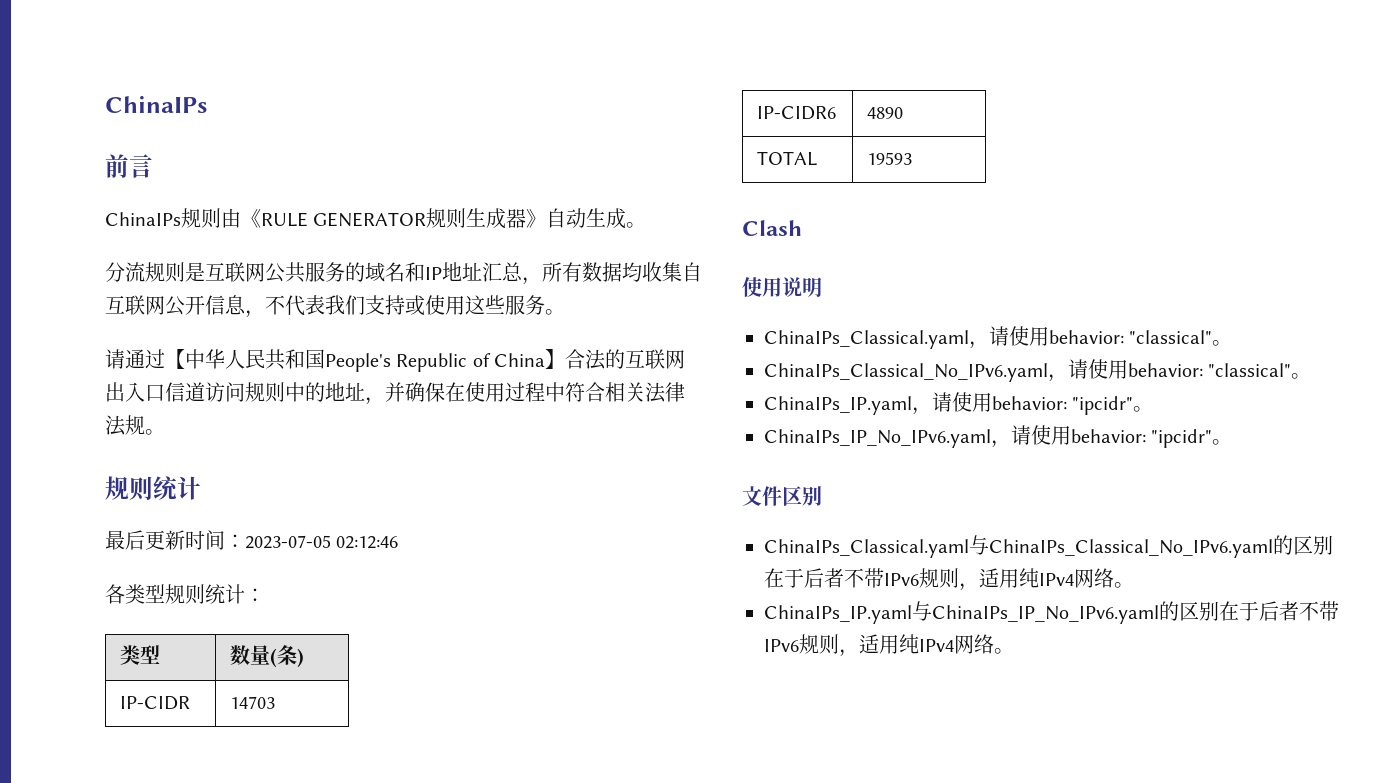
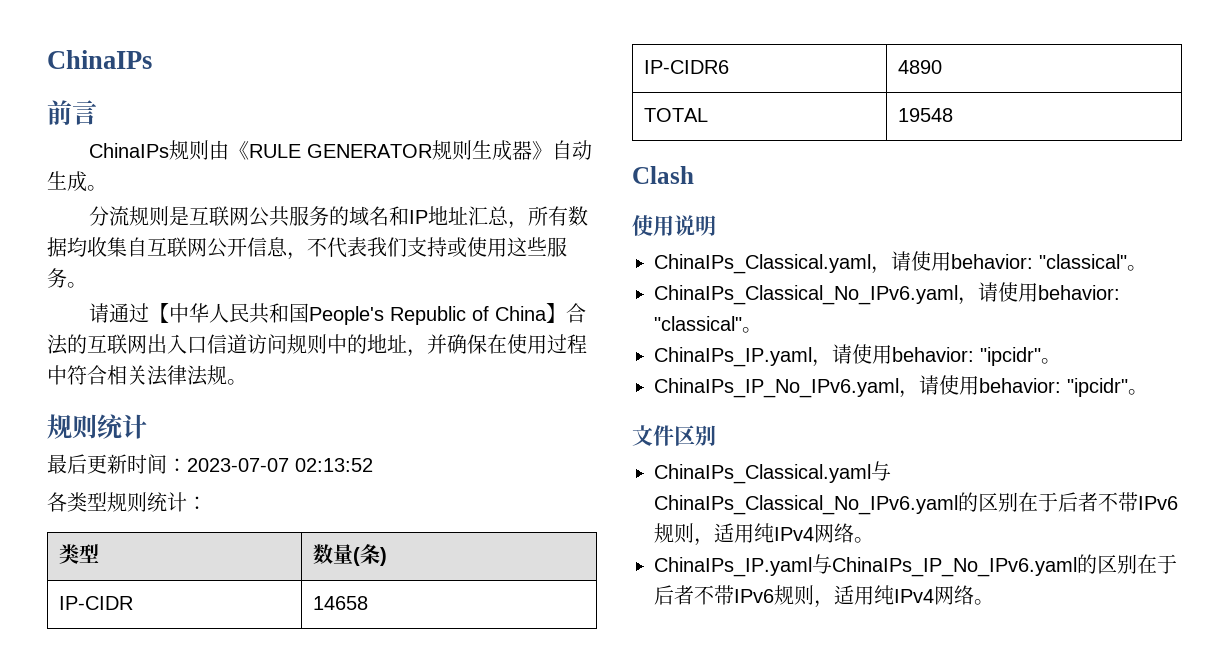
[245,535,399,549] 2023-07-05 02:12:46 -> [187,458,373,472] 2023-07-07 02:13:52
[230,696,276,709] 14703 -> [313,596,369,610] 14658
[867,152,913,165] 19593 -> [898,108,954,122] 19548

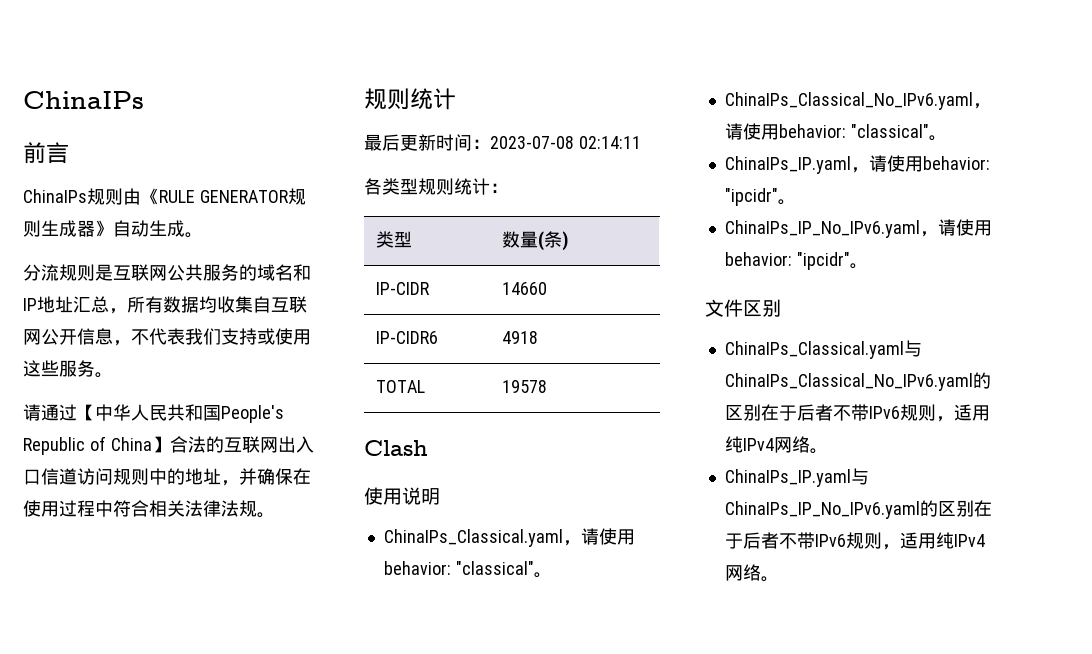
[187,458,373,472] 2023-07-07 02:13:52 -> [490,136,641,149] 2023-07-08 02:14:11
[313,596,369,610] 14658 -> [501,282,547,295] 14660
[898,60,943,74] 4890 -> [501,331,538,344] 4918
[898,108,954,122] 19548 -> [501,380,547,393] 19578

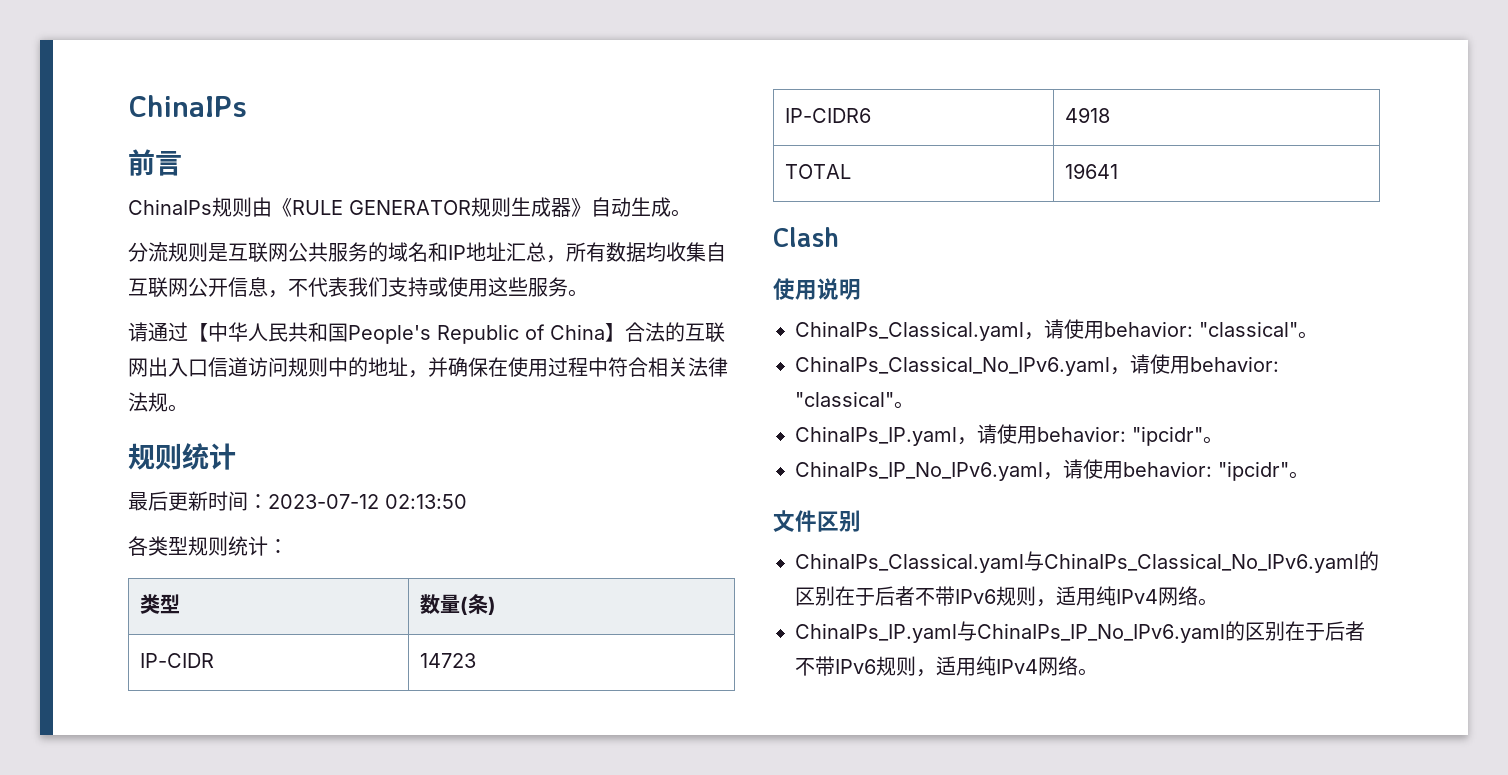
[490,136,641,149] 2023-07-08 02:14:11 -> [268,494,467,509] 2023-07-12 02:13:50
[501,282,547,295] 14660 -> [420,653,477,668] 14723
[501,380,547,393] 19578 -> [1065,163,1119,179] 19641

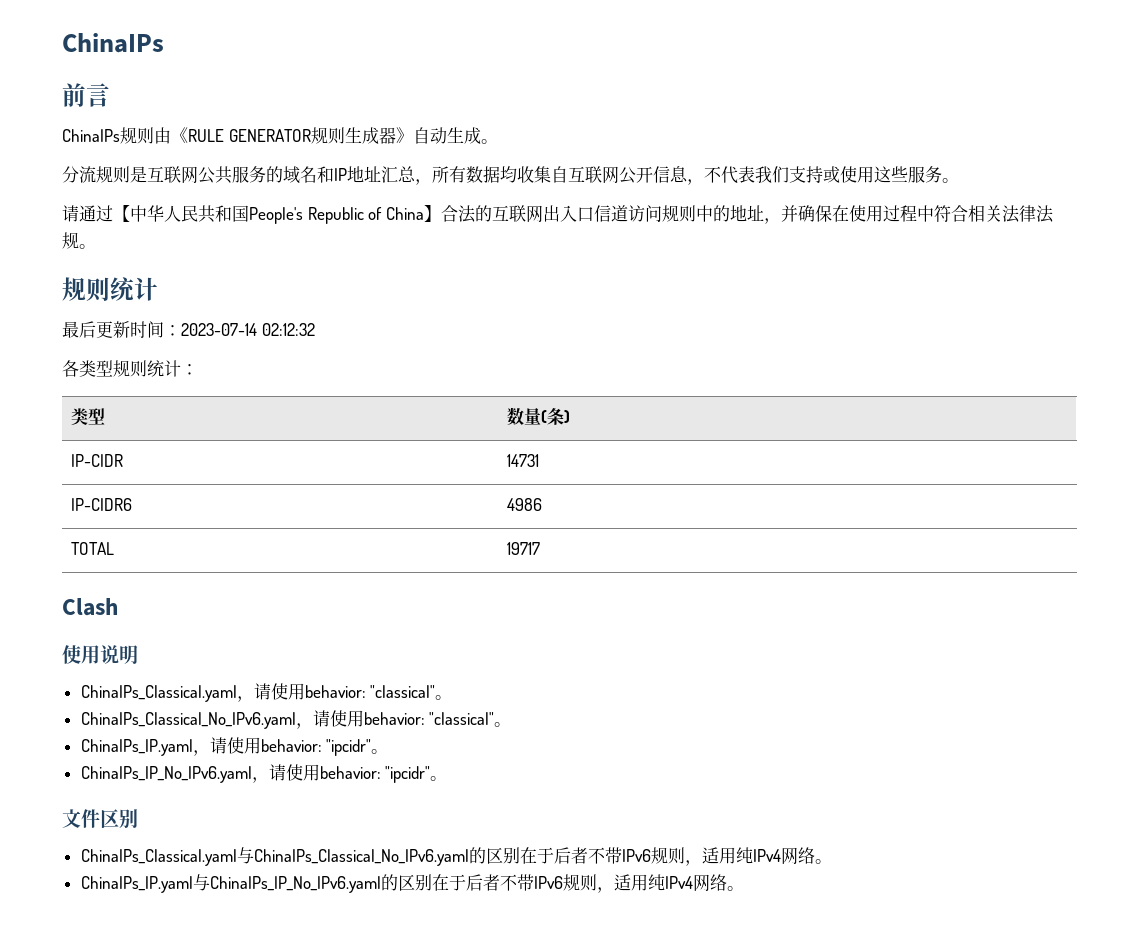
[268,494,467,509] 2023-07-12 02:13:50 -> [181,323,315,336] 2023-07-14 02:12:32
[420,653,477,668] 14723 -> [506,454,539,467] 14731
[1065,107,1111,123] 4918 -> [506,498,542,511] 4986
[1065,163,1119,179] 19641 -> [506,542,540,555] 19717

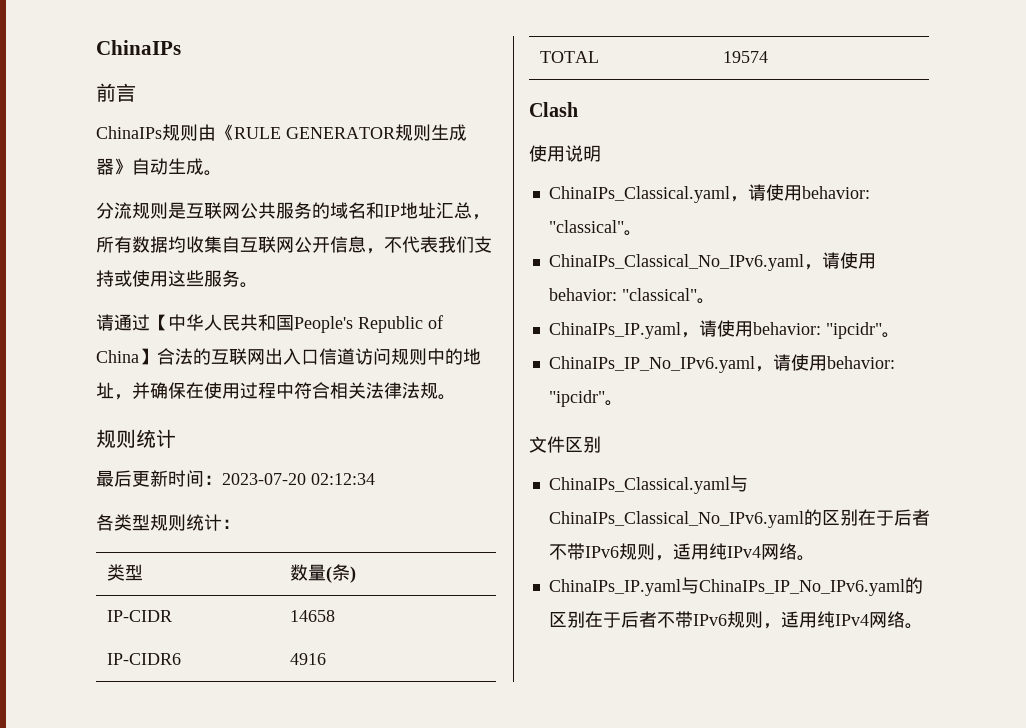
[181,323,315,336] 2023-07-14 02:12:32 -> [222,473,375,485] 2023-07-20 02:12:34
[506,454,539,467] 14731 -> [289,610,335,622] 14658
[506,498,542,511] 4986 -> [289,653,326,665] 4916
[506,542,540,555] 19717 -> [722,51,768,63] 19574

